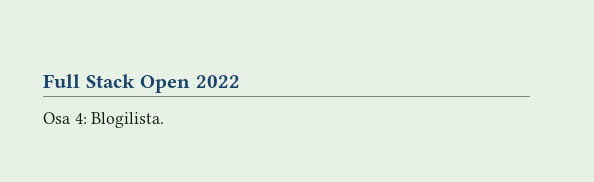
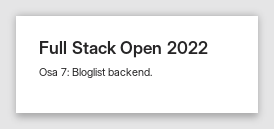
[74,112,165,128] 4: Blogilista. -> [61,68,152,78] 7: Bloglist backend.

